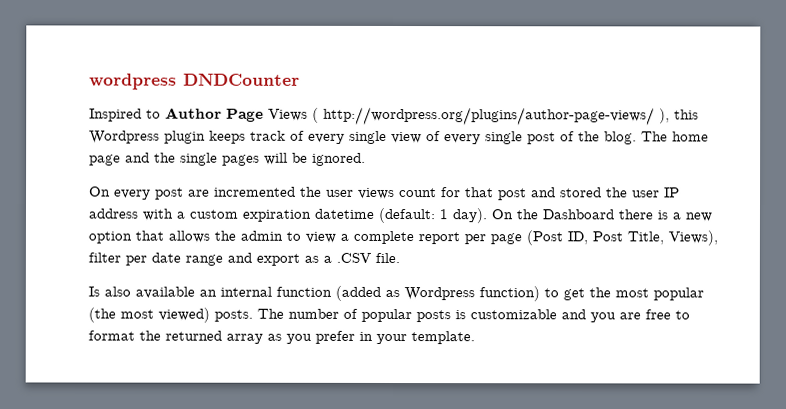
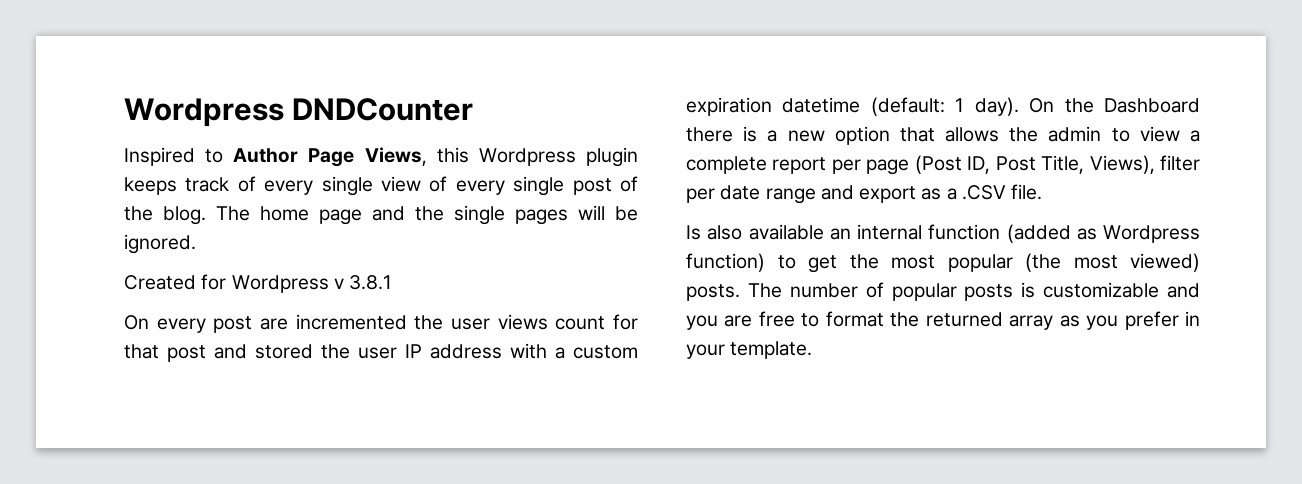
[89,73,177,90] wordpress -> [124,98,284,127] Wordpress
[268,106,670,126] Views ( http://wordpress.org/plugins/author-page-views/ ), -> [364,147,427,166] Views,
(366, 159) none -> [124,274,393,293] // Created for Wordpress v 3.8.1

